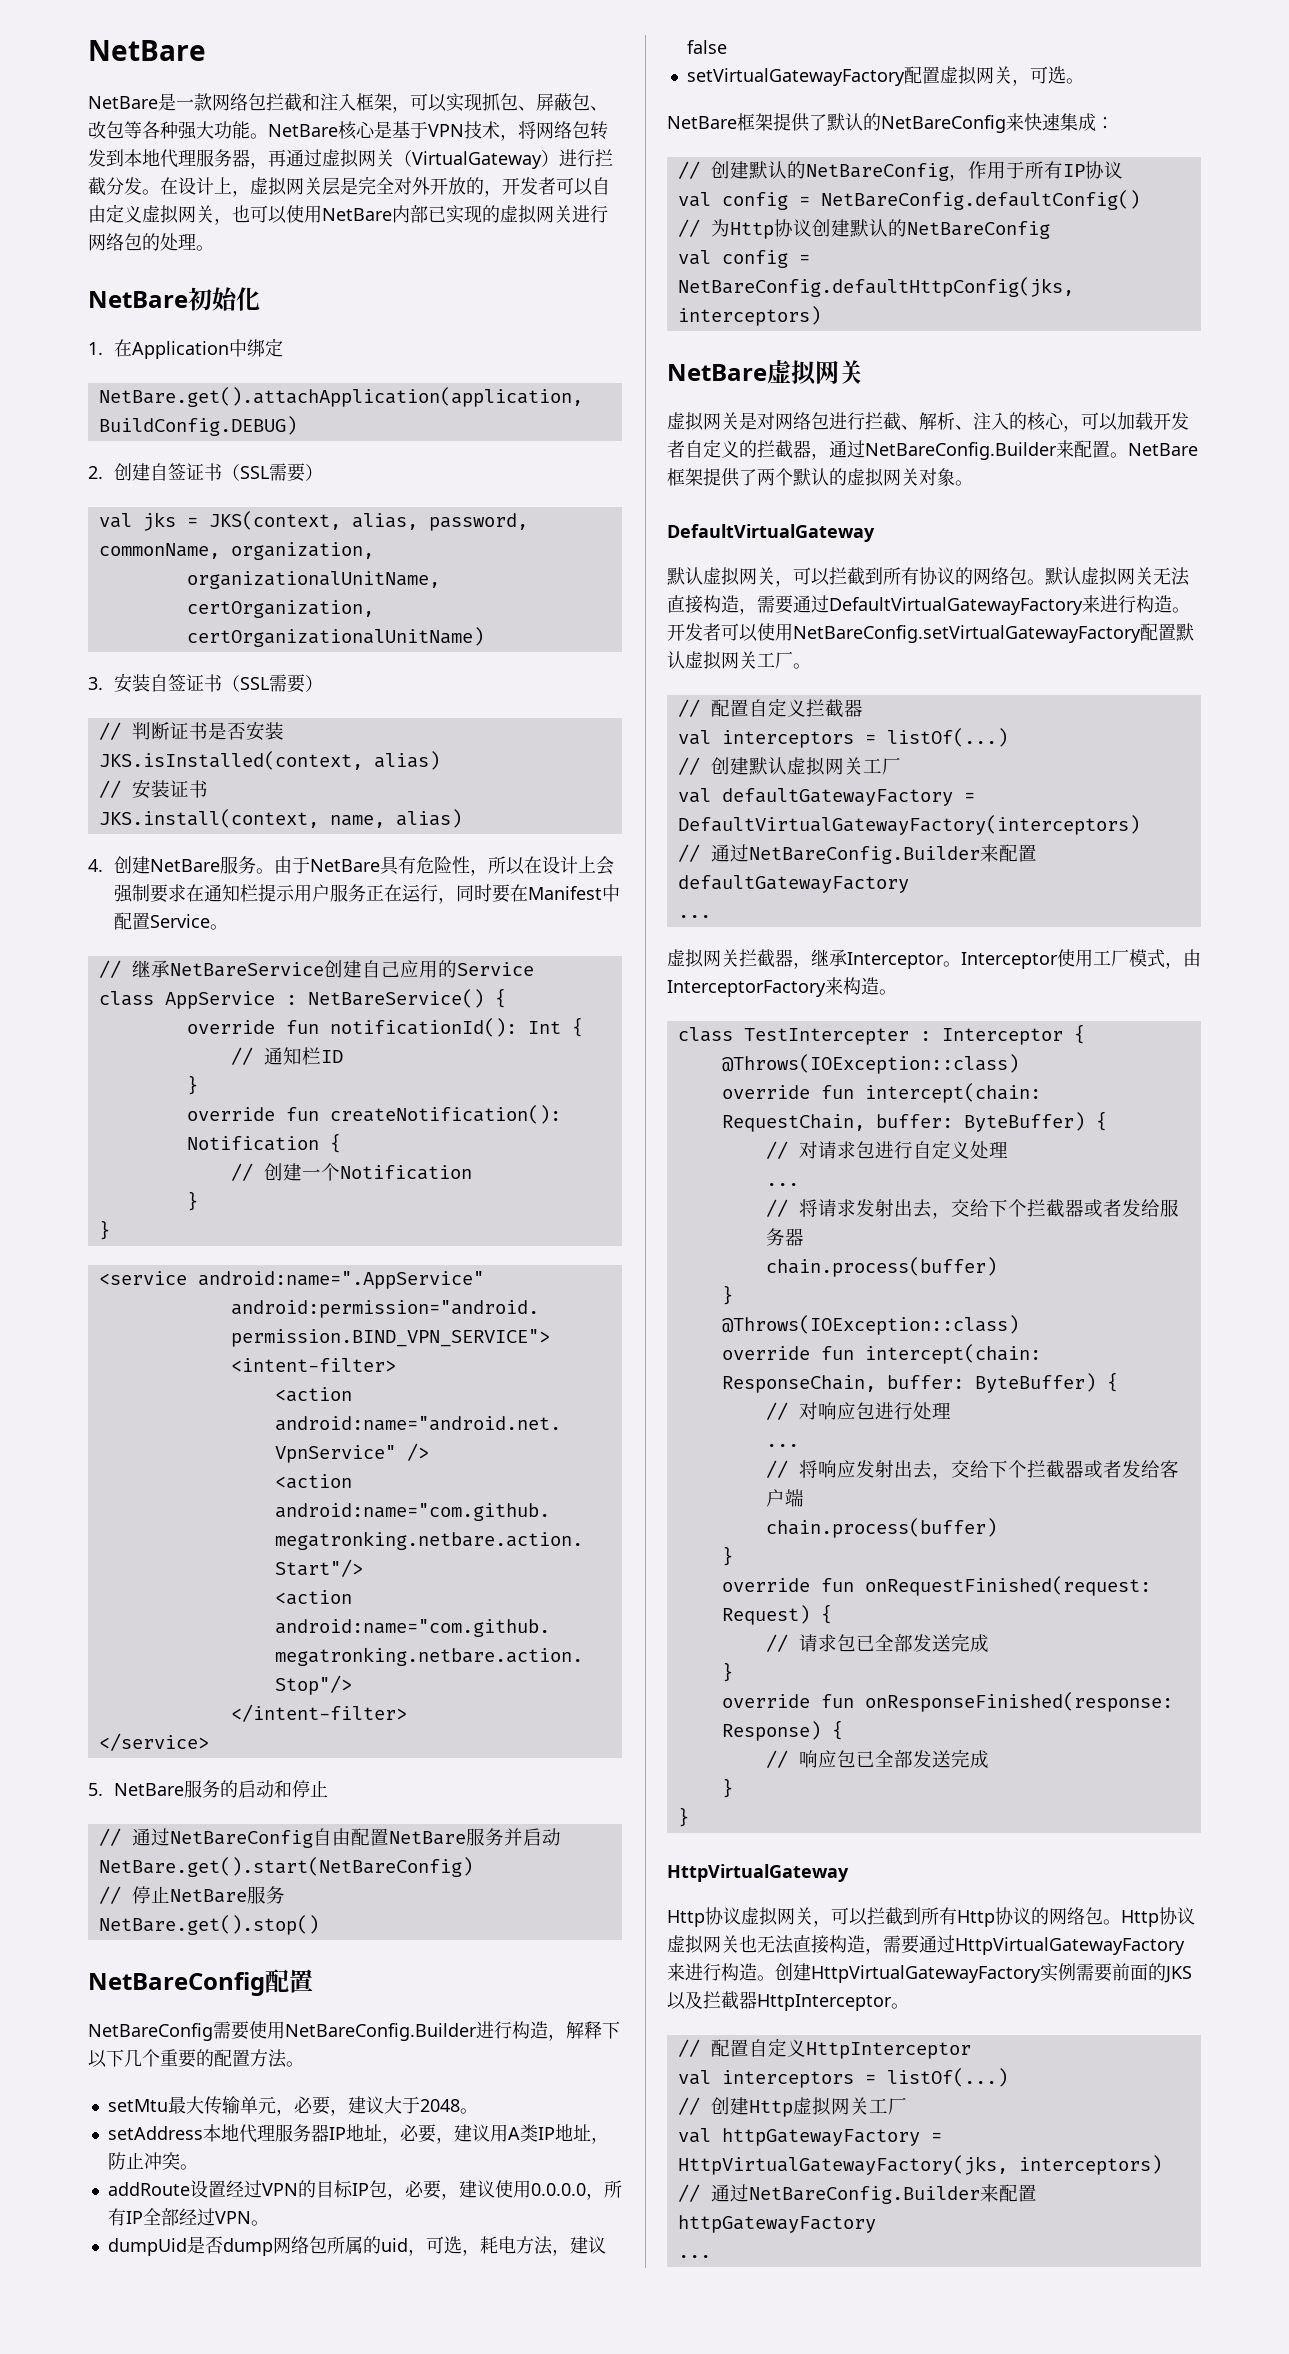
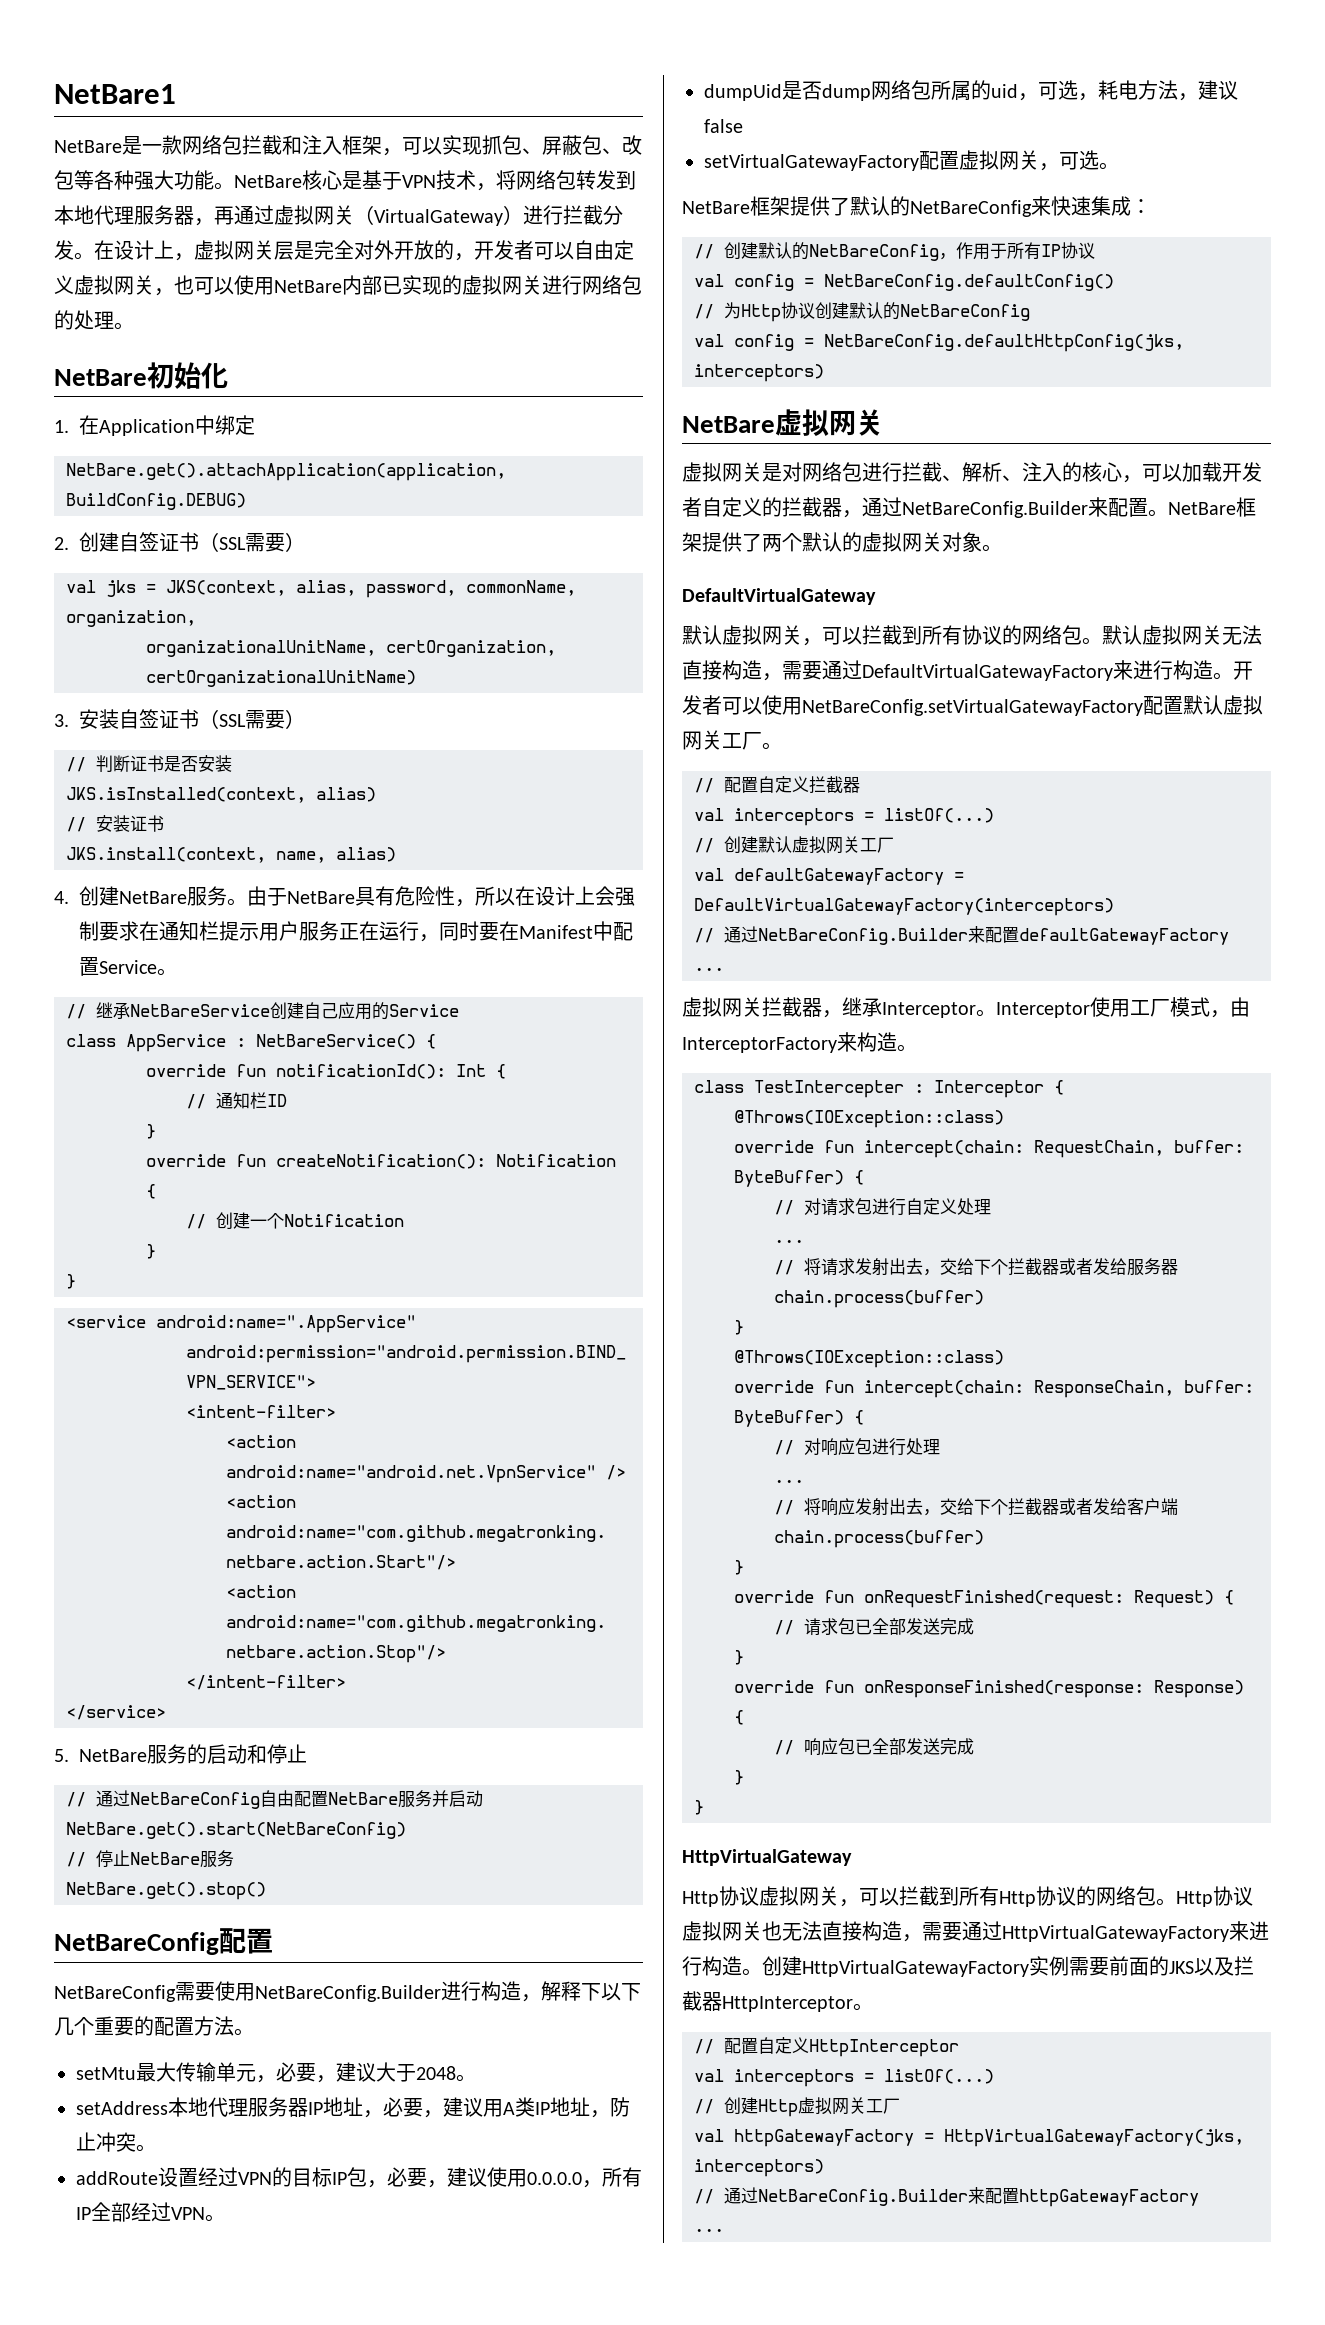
[88,40,206,61] NetBare -> [54,84,176,104] NetBare1

